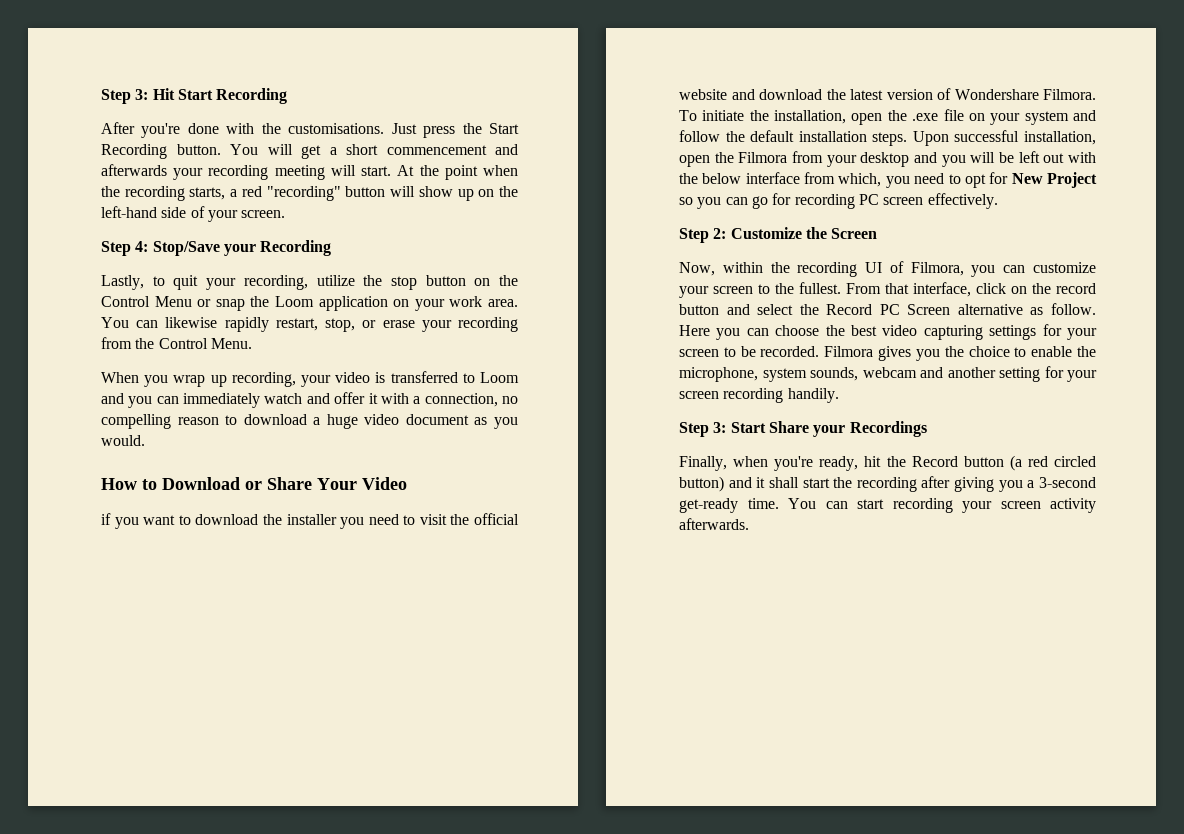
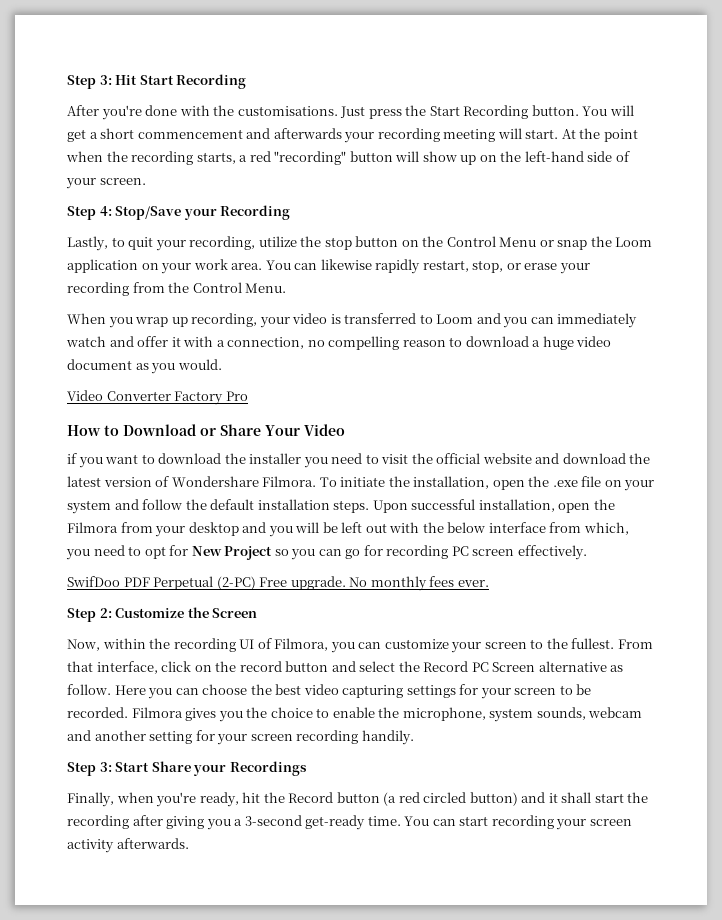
(145, 440) none -> [67,390,248,405] // Video Converter Factory Pro
(998, 201) none -> [67,576,489,591] // SwifDoo PDF Perpetual (2-PC) Free upgrade. No monthly fees ever.

